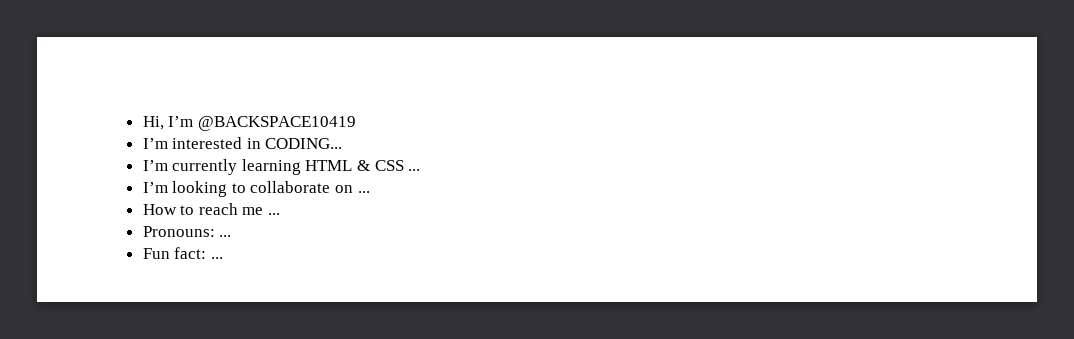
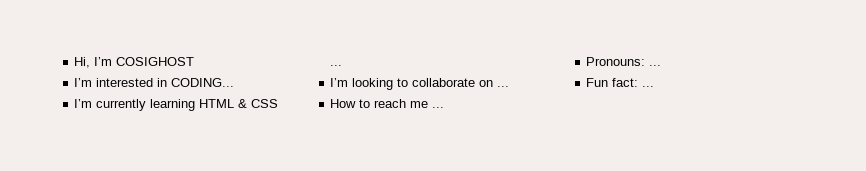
[197,116,356,131] @BACKSPACE10419 -> [116,57,195,66] COSIGHOST

